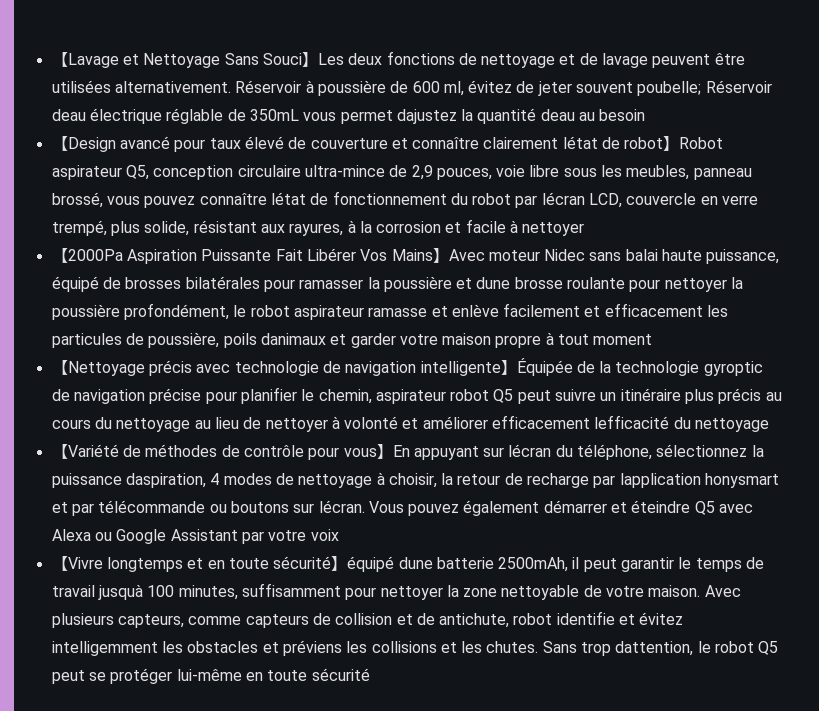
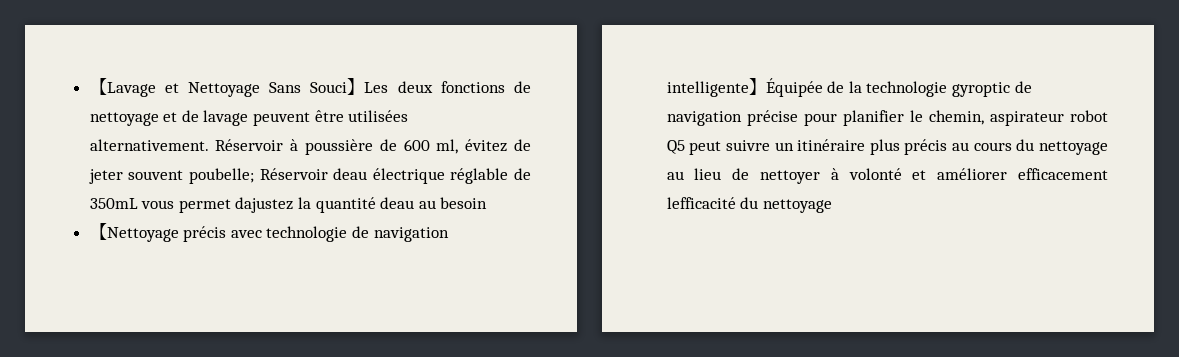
[51,136,724,152] [51,165,752,180] [51,191,759,208] [51,219,585,236] [51,248,780,264] [51,276,744,292] [51,303,729,320] [51,332,653,348] // 【Design avancé pour taux élevé de couverture et connaître clairement létat de robot】Robot aspirateur Q5, conception circulaire ultra-mince de 2,9 pouces, voie libre sous les meubles, panneau brossé, vous pouvez connaître létat de fonctionnement du robot par lécran LCD, couvercle en verre trempé, plus solide, résistant aux rayures, à la corrosion et facile à nettoyer // 【2000Pa Aspiration Puissante Fait Libérer Vos Mains】Avec moteur Nidec sans balai haute puissance, équipé de brosses bilatérales pour ramasser la poussière et dune brosse roulante pour nettoyer la poussière profondément, le robot aspirateur ramasse et enlève facilement et efficacement les particules de poussière, poils danimaux et garder votre maison propre à tout moment -> (488, 203) none
[51,444,764,460] [51,472,780,488] [51,500,754,516] [51,529,339,544] [51,556,765,572] [51,583,741,600] [51,611,684,628] [51,640,779,656] [51,668,370,684] // 【Variété de méthodes de contrôle pour vous】En appuyant sur lécran du téléphone, sélectionnez la puissance daspiration, 4 modes de nettoyage à choisir, la retour de recharge par lapplication honysmart et par télécommande ou boutons sur lécran. Vous pouvez également démarrer et éteindre Q5 avec Alexa ou Google Assistant par votre voix // 【Vivre longtemps et en toute sécurité】équipé dune batterie 2500mAh, il peut garantir le temps de travail jusquà 100 minutes, suffisamment pour nettoyer la zone nettoyable de votre maison. Avec plusieurs capteurs, comme capteurs de collision et de antichute, robot identifie et évitez intelligemment les obstacles et préviens les collisions et les chutes. Sans trop dattention, le robot Q5 peut se protéger lui-même en toute sécurité -> (832, 206) none

